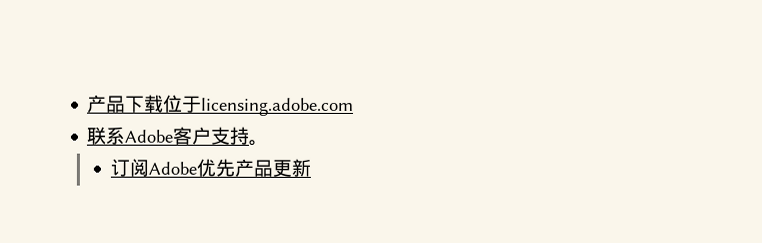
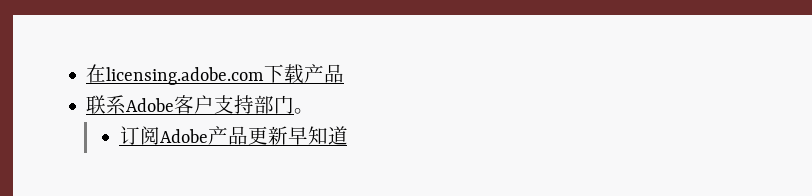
[87,94,355,116] 产品下载位于licensing.adobe.com -> [86,64,345,85] 在licensing.adobe.com下载产品
(250, 135) none -> [254,95,295,114] 部门
[195,158,235,177] 优先 -> (208, 136) none
(311, 167) none -> [287,126,348,145] 早知道

